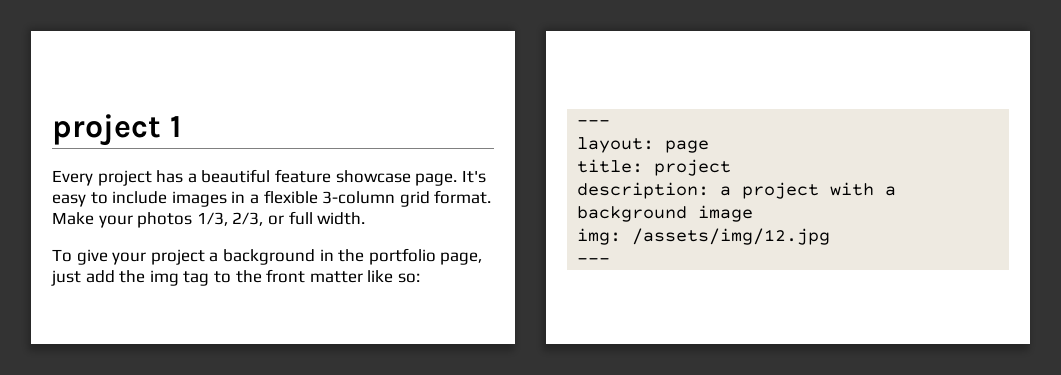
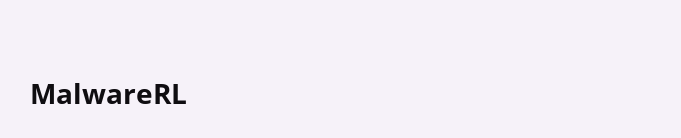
[52,114,181,146] [52,169,486,186] [52,190,492,207] [52,211,366,228] [52,248,483,265] [51,269,420,286] [577,120,611,126] [577,137,710,153] [577,159,732,176] [577,182,897,199] [577,205,754,222] [577,228,831,245] [577,258,611,264] project 1 // Every project has a beautiful feature showcase page. It's easy to include images in a flexible 3-column grid format. Make your photos 1/3, 2/3, or full width. // To give your project a background in the portfolio page, just add the img tag to the front matter like so: // --- // layout: page // title: project // description: a project with a background image // img: /assets/img/12.jpg // --- -> [30,83,187,104] MalwareRL

